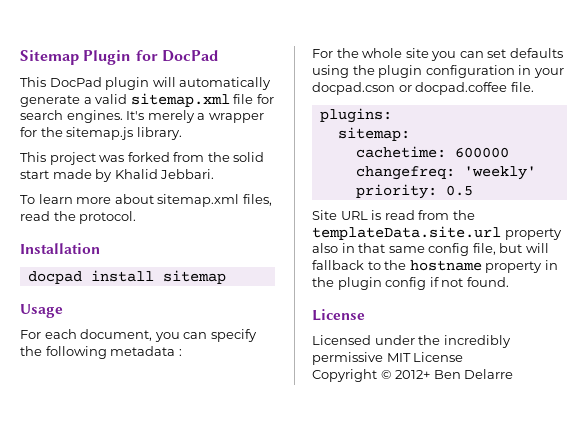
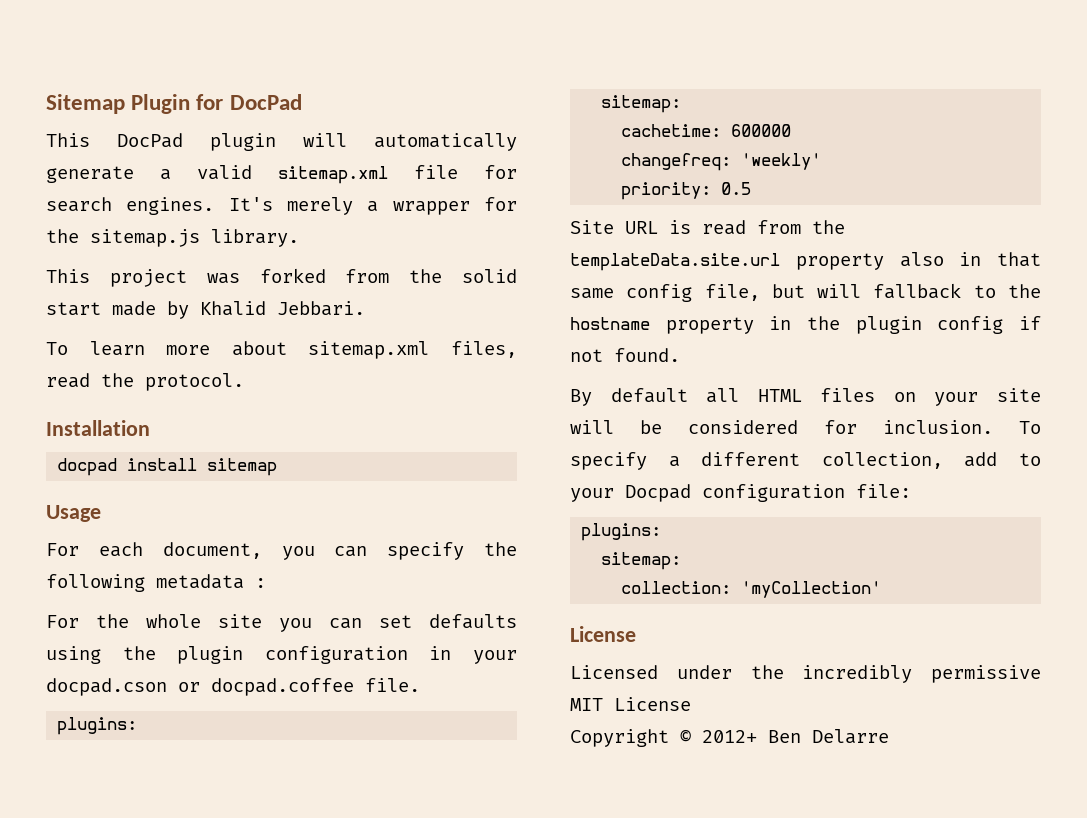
(509, 282) none -> [570,388,1041,406] [570,420,1041,434] [570,452,1041,470] [570,484,911,502] [581,523,662,541] [601,552,682,570] [621,581,882,598] // By default all HTML files on your site will be considered for inclusion. To specify a different collection, add to your Docpad configuration file: // plugins: // sitemap: // collection: 'myCollection'

